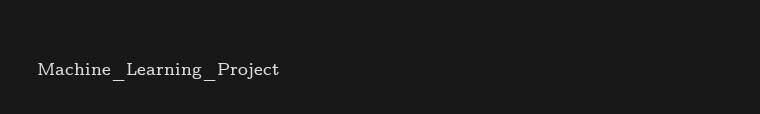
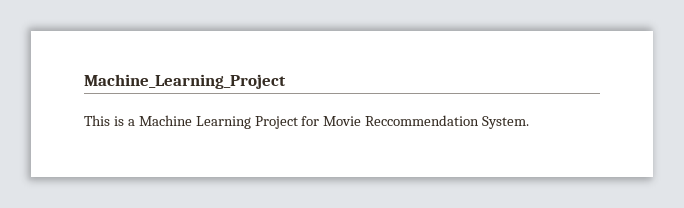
(280, 72) none -> [84,115,530,129] // This is a Machine Learning Project for Movie Reccommendation System.

